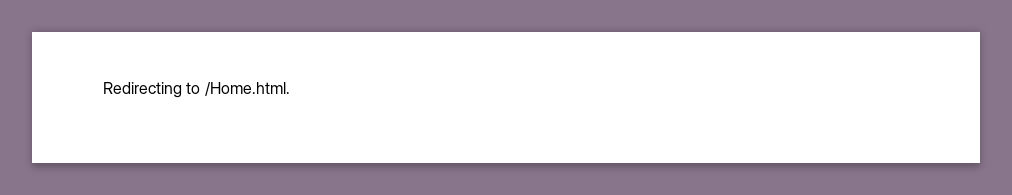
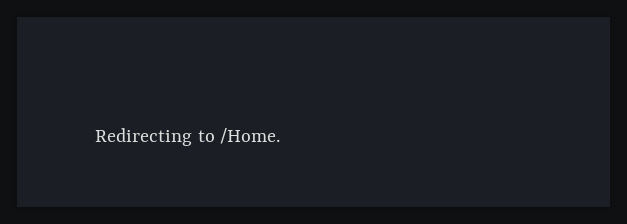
[204,82,290,96] /Home.html. -> [220,128,281,144] /Home.

